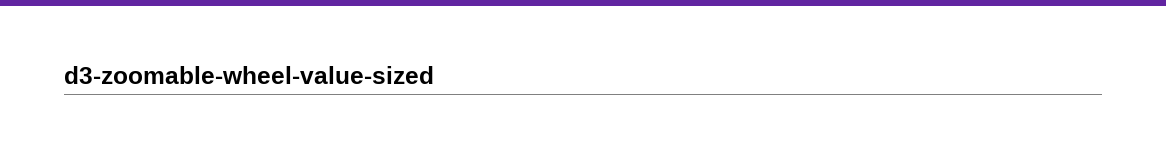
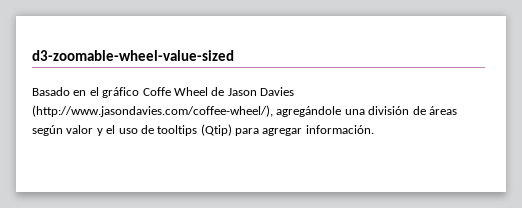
(434, 75) none -> [32,87,294,98] [32,105,457,117] [32,124,374,136] // Basado en el gráfico Coffe Wheel de Jason Davies (http://www.jasondavies.com/coffee-wheel/), agregándole una división de áreas según valor y el uso de tooltips (Qtip) para agregar información.

